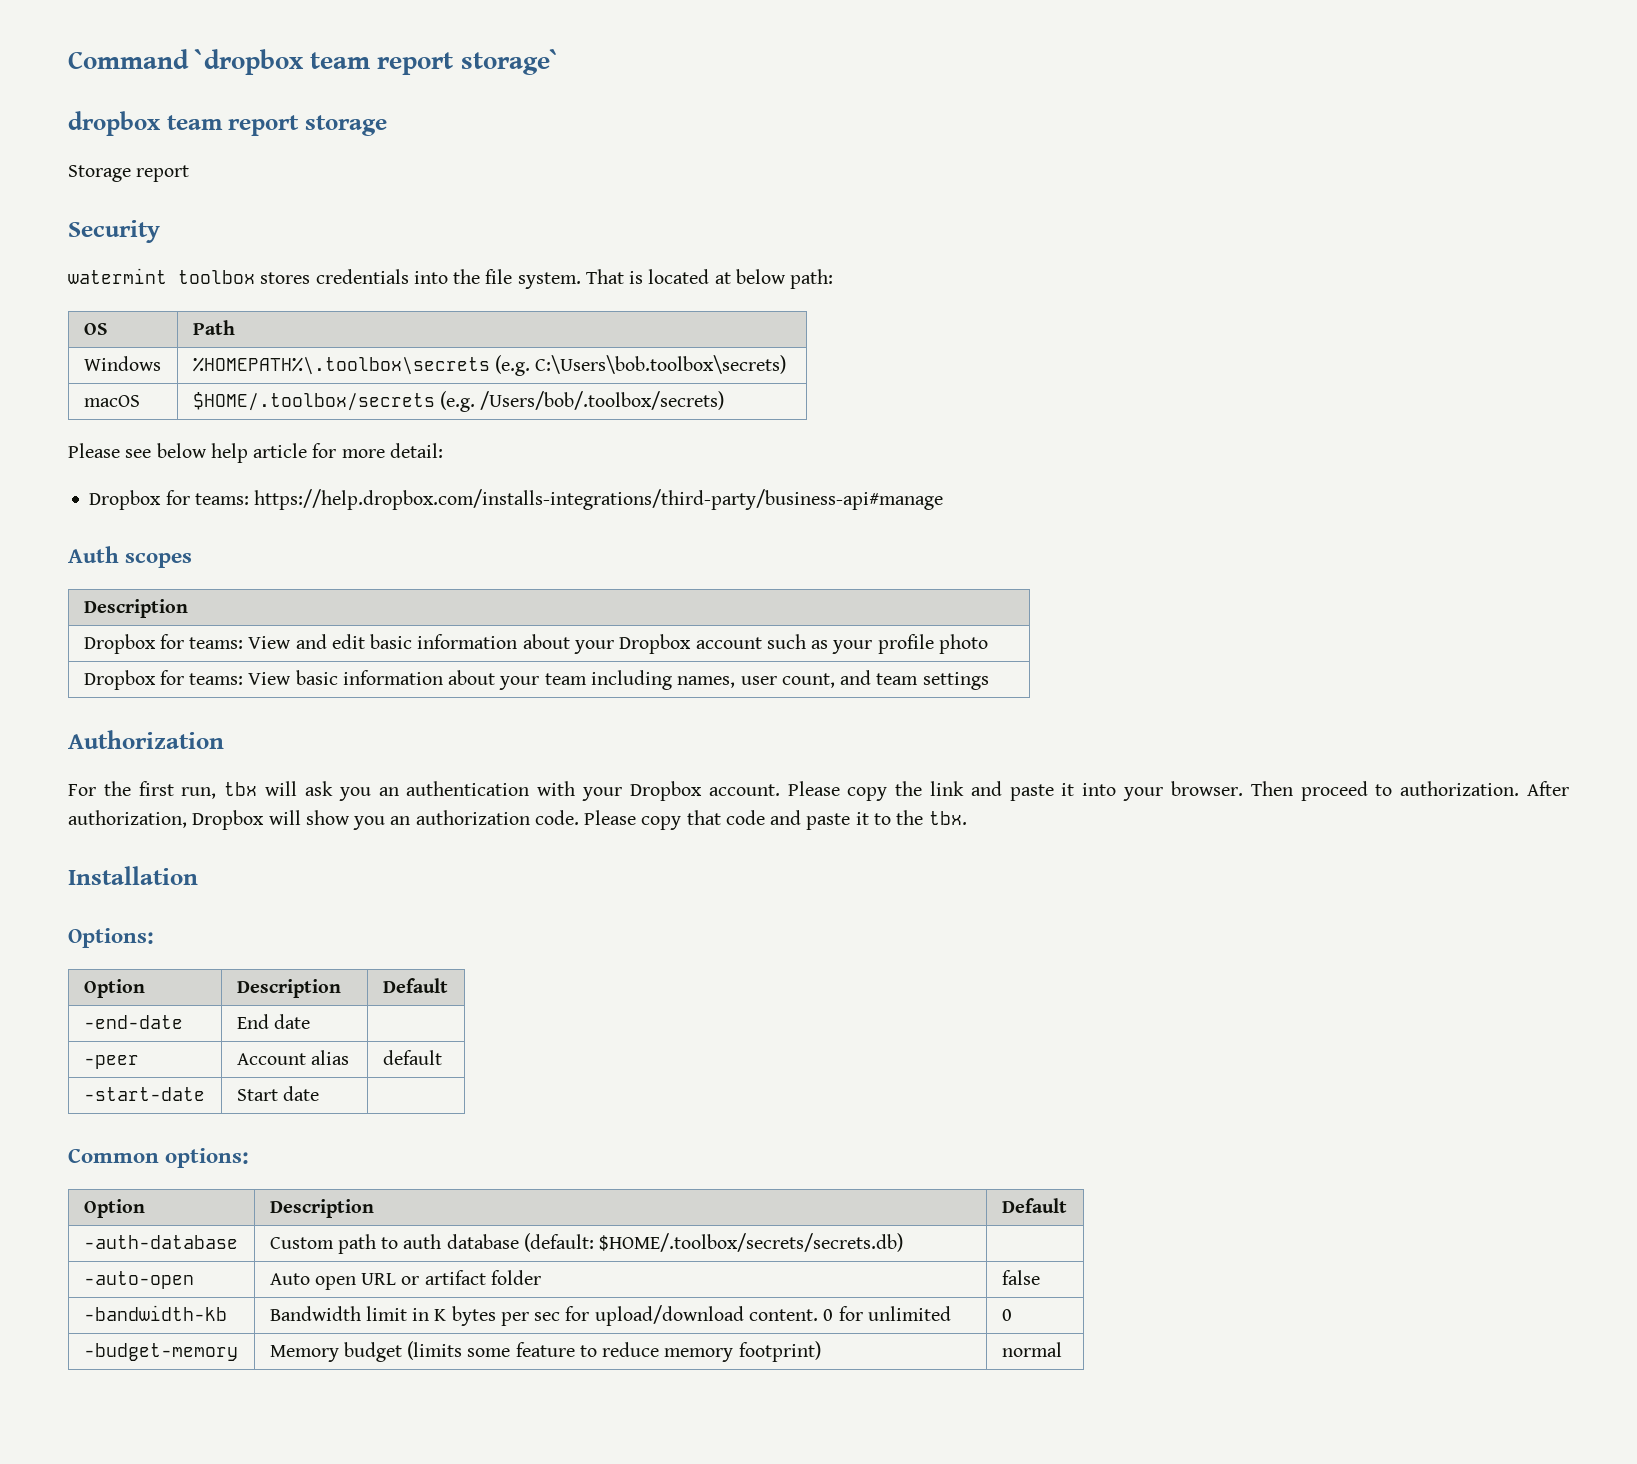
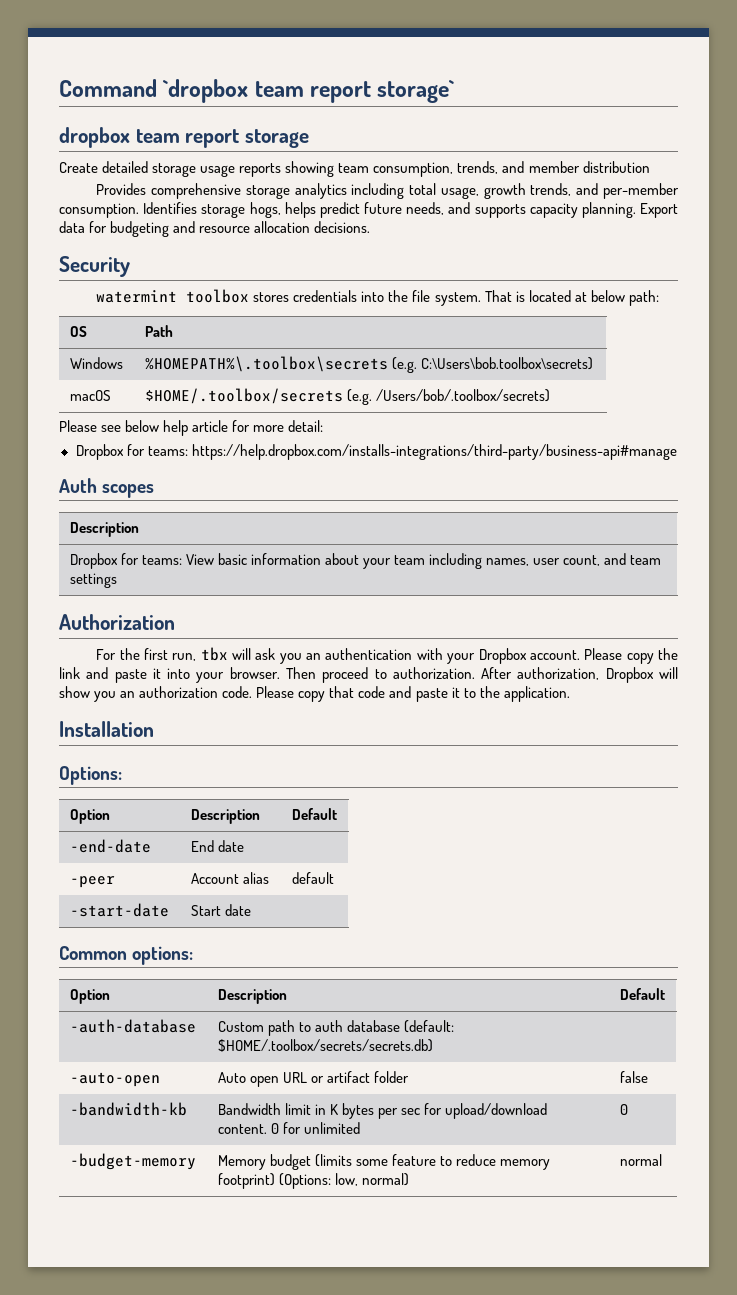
[68,165,190,182] Storage report -> [59,161,650,177] [96,183,680,199] [59,202,678,218] [59,221,371,237] Create detailed storage usage reports showing team consumption, trends, and member distribution // Provides comprehensive storage analytics including total usage, growth trends, and per-member consumption. Identifies storage hogs, helps predict future needs, and supports capacity planning. Export data for budgeting and resource allocation decisions.
[83,634,988,654] // Dropbox for teams: View and edit basic information about your Dropbox account such as your profile photo -> (139, 529) none
[928,811,967,825] tbx. -> [503,686,570,702] application.
(821, 1351) none -> [278,1173,409,1189] (Options: low, normal)

